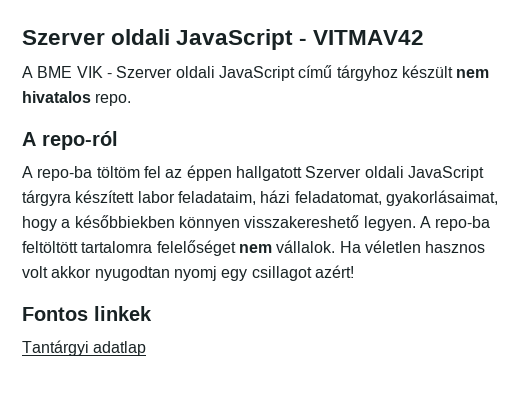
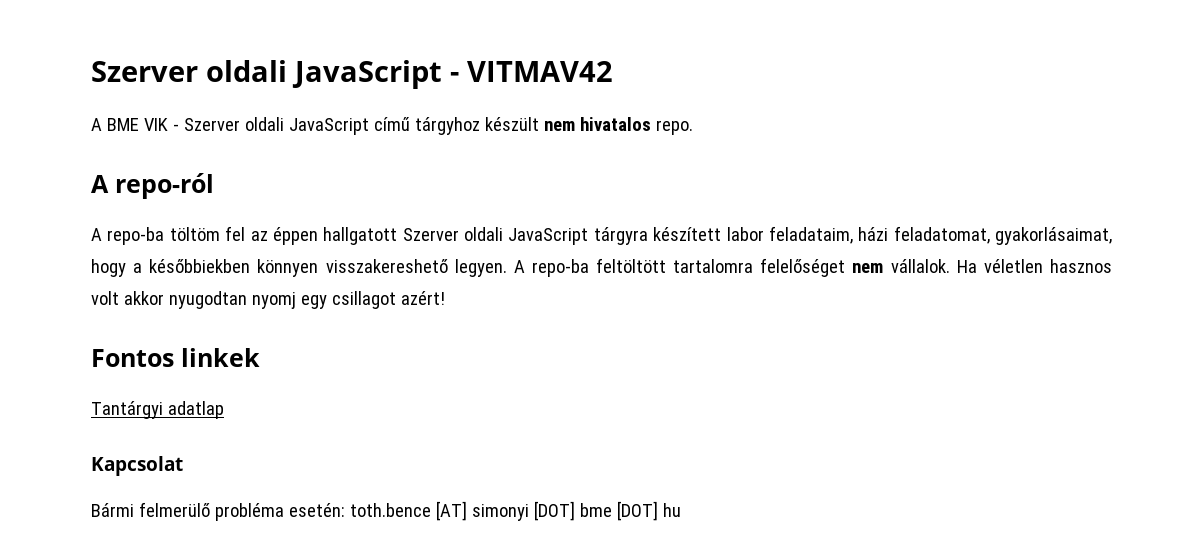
(147, 348) none -> [91,456,183,476] [91,501,681,521] // Kapcsolat // Bármi felmerülő probléma esetén: toth.bence [AT] simonyi [DOT] bme [DOT] hu

